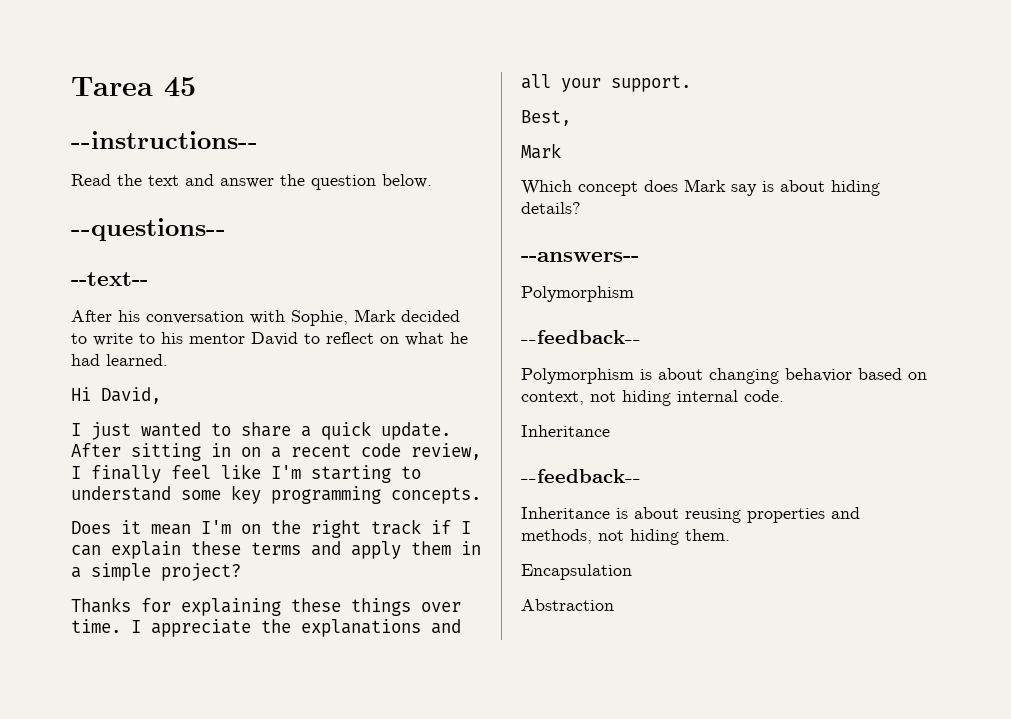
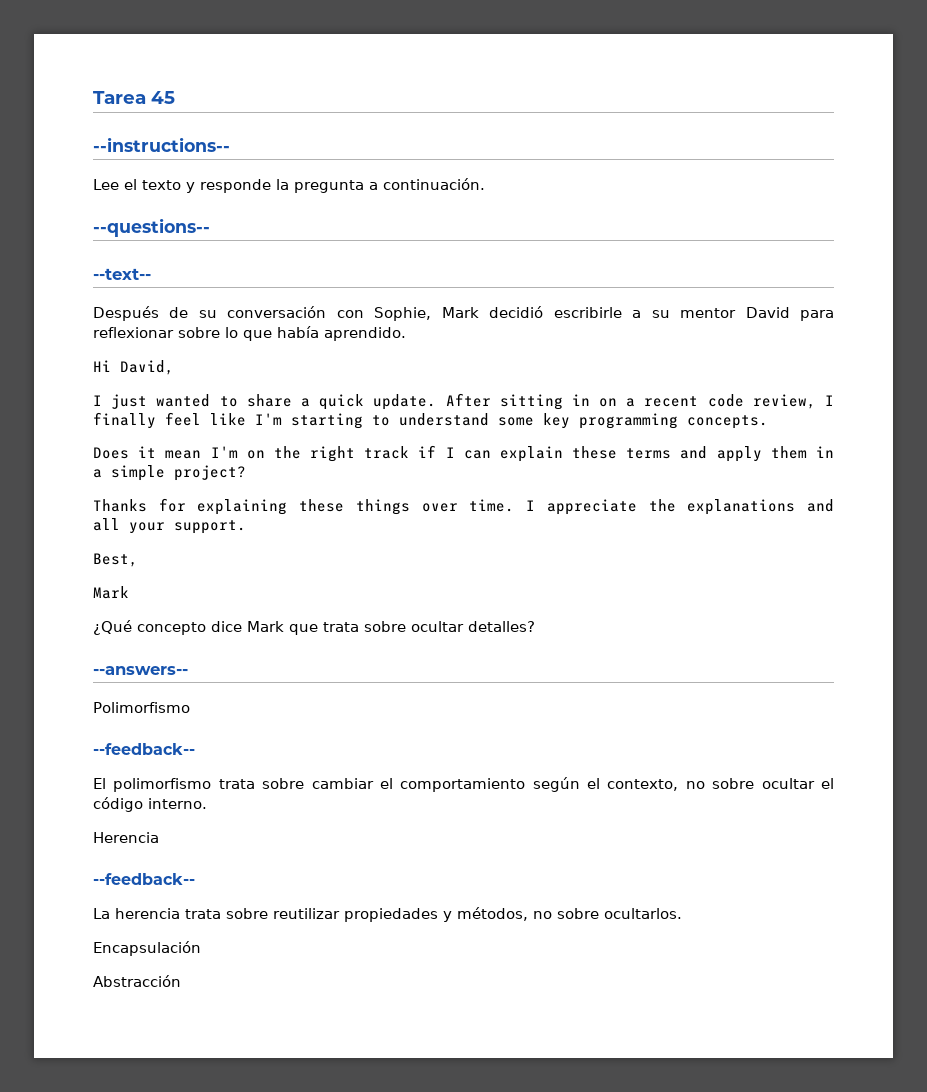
[71,174,432,190] [71,218,226,241] [71,272,148,286] [71,309,460,326] [71,332,468,346] [71,354,168,366] Read the text and answer the question below. // --questions-- // --text-- // After his conversation with Sophie, Mark decided to write to his mentor David to reflect on what he had learned. -> [93,178,485,193] [93,218,210,237] [93,268,151,280] [93,306,834,321] [93,326,406,341] Lee el texto y responde la pregunta a continuación. // --questions-- // --text-- // Después de su conversación con Sophie, Mark decidió escribirle a su mentor David para reflexionar sobre lo que había aprendido.
[521,179,880,196] [521,202,581,214] Which concept does Mark say is about hiding details? -> [93,620,535,635] ¿Qué concepto dice Mark que trata sobre ocultar detalles?
[521,286,634,302] [521,330,641,344] [521,368,927,384] [521,390,784,406] [521,425,610,437] [521,469,641,483] [521,507,860,523] [521,529,730,545] [521,564,632,580] [521,599,614,611] Polymorphism // --feedback-- // Polymorphism is about changing behavior based on context, not hiding internal code. // Inheritance // --feedback-- // Inheritance is about reusing properties and methods, not hiding them. // Encapsulation // Abstraction -> [93,702,190,713] [93,743,195,755] [93,777,834,792] [93,797,207,812] [93,832,159,843] [93,873,195,885] [93,907,682,922] [93,941,201,956] [93,975,181,987] Polimorfismo // --feedback-- // El polimorfismo trata sobre cambiar el comportamiento según el contexto, no sobre ocultar el código interno. // Herencia // --feedback-- // La herencia trata sobre reutilizar propiedades y métodos, no sobre ocultarlos. // Encapsulación // Abstracción

